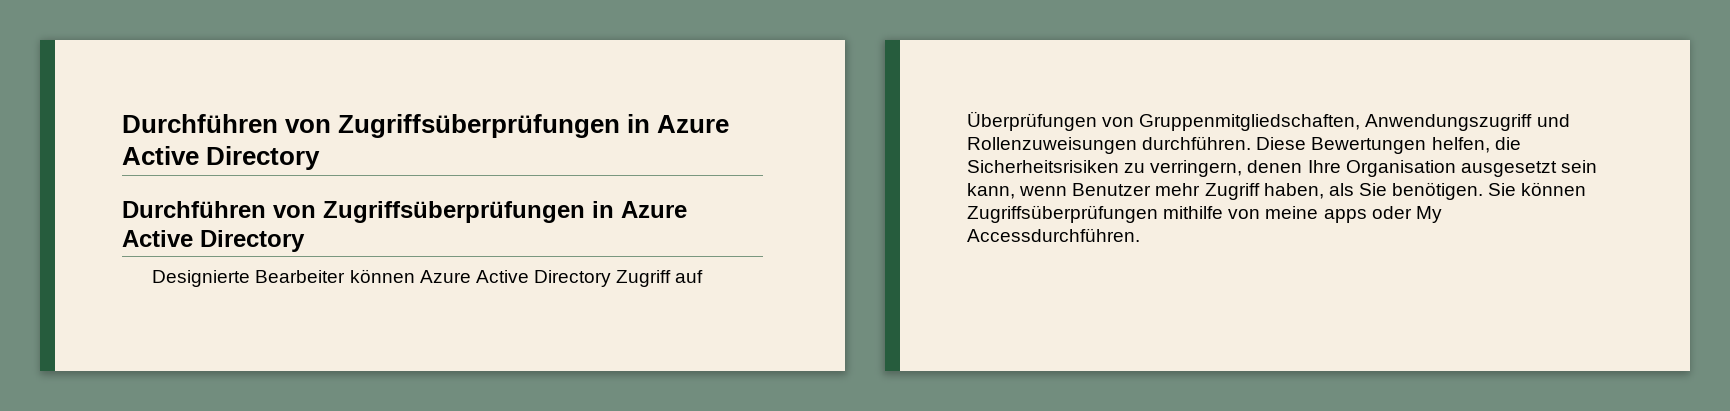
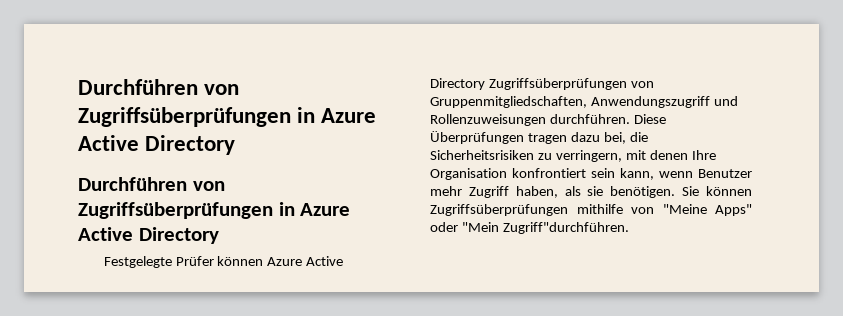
[152,270,346,287] Designierte Bearbeiter -> [103,256,214,268] Festgelegte Prüfer
[616,270,704,287] [967,111,1097,131] Zugriff auf Überprüfungen -> [488,78,627,90] Zugriffsüberprüfungen
[1311,137,1490,154] Bewertungen helfen, -> [430,131,626,144] Überprüfungen tragen dazu bei,
(1243, 168) none -> [625,150,646,160] mit
[1460,161,1557,177] ausgesetzt -> [512,168,586,178] konfrontiert
[1358,183,1387,196] Sie -> [587,186,604,196] sie
[1265,206,1442,223] [967,228,1140,242] meine apps oder My Accessdurchführen. -> [662,204,752,216] [430,222,629,234] "Meine Apps" oder "Mein Zugriff"durchführen.

